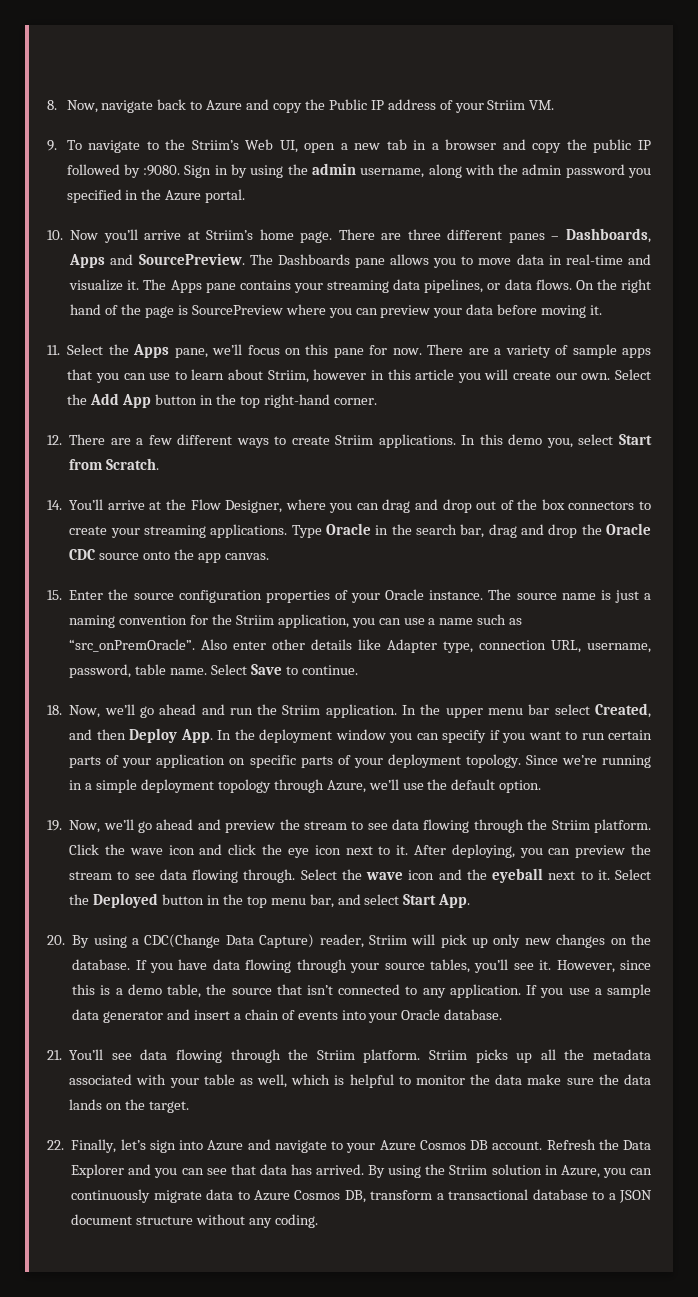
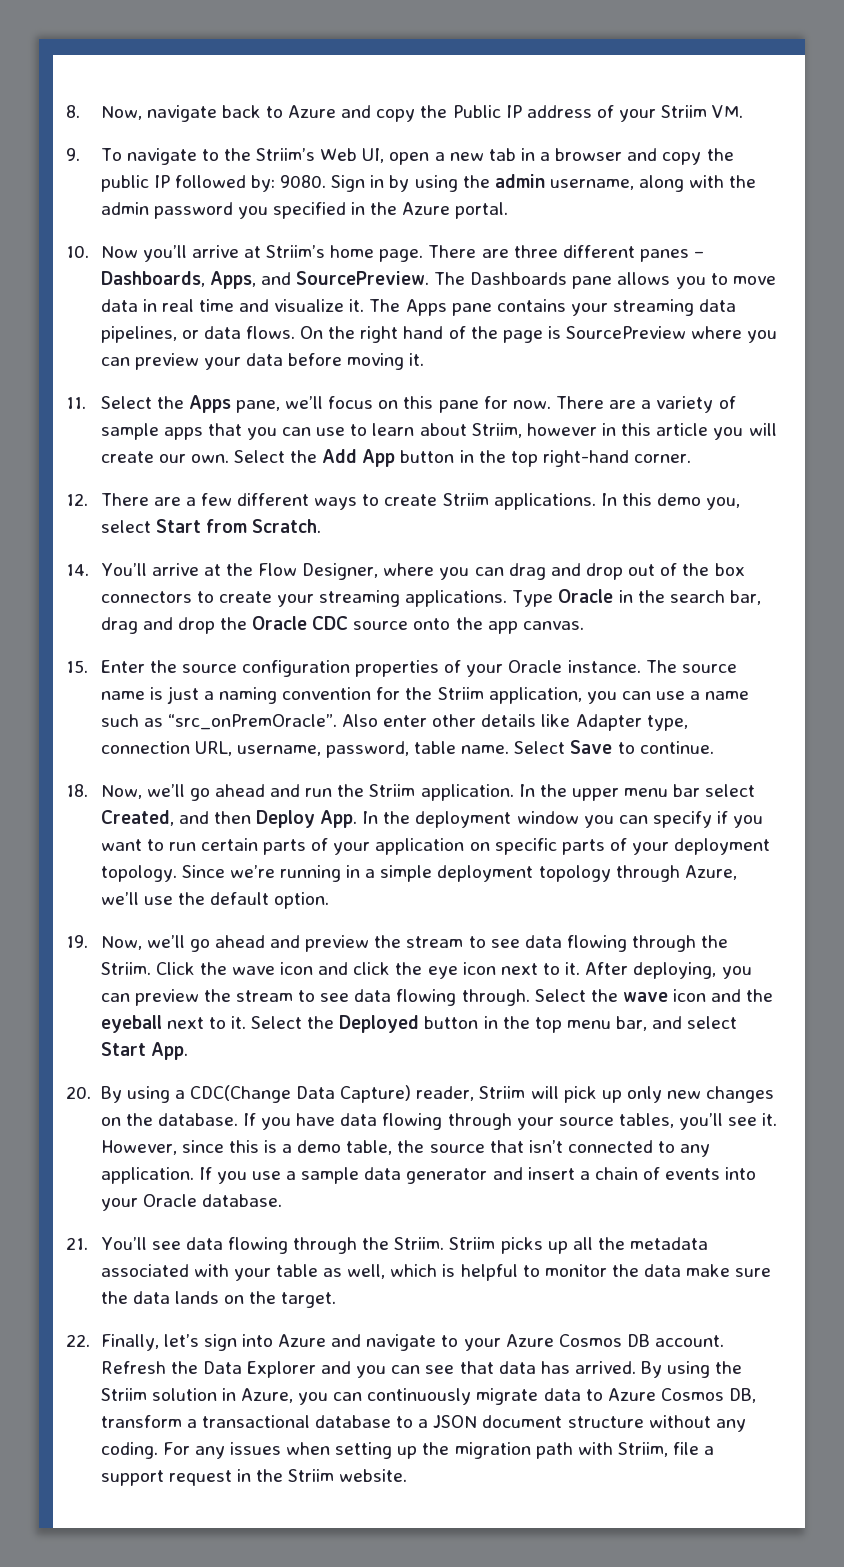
[123,164,181,178] by :9080. -> [250,175,327,192] by: 9080.
[69,254,106,268] Apps -> [209,271,256,289] Apps,
[565,254,623,265] real-time -> [161,299,234,312] real time
[551,819,651,833] Striim platform. -> [100,962,151,975] Striim.
[316,1049,421,1063] Striim platform. -> [394,1237,445,1250] Striim.
(318, 1221) none -> [162,1442,715,1459] [100,1469,408,1486] For any issues when setting up the migration path with Striim, file a support request in the Striim website.

